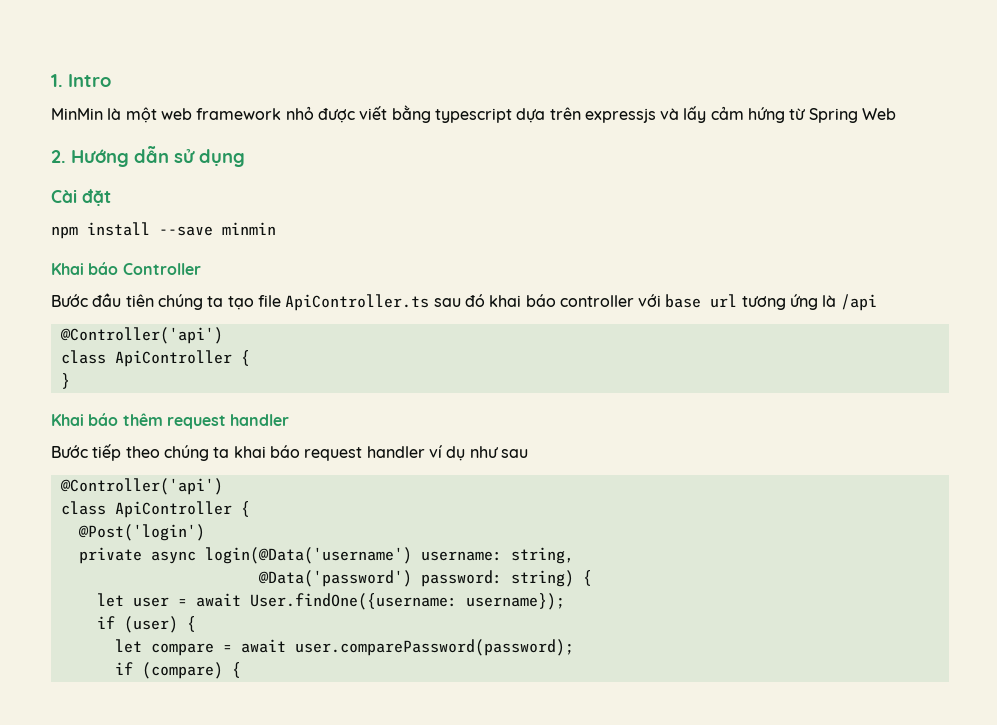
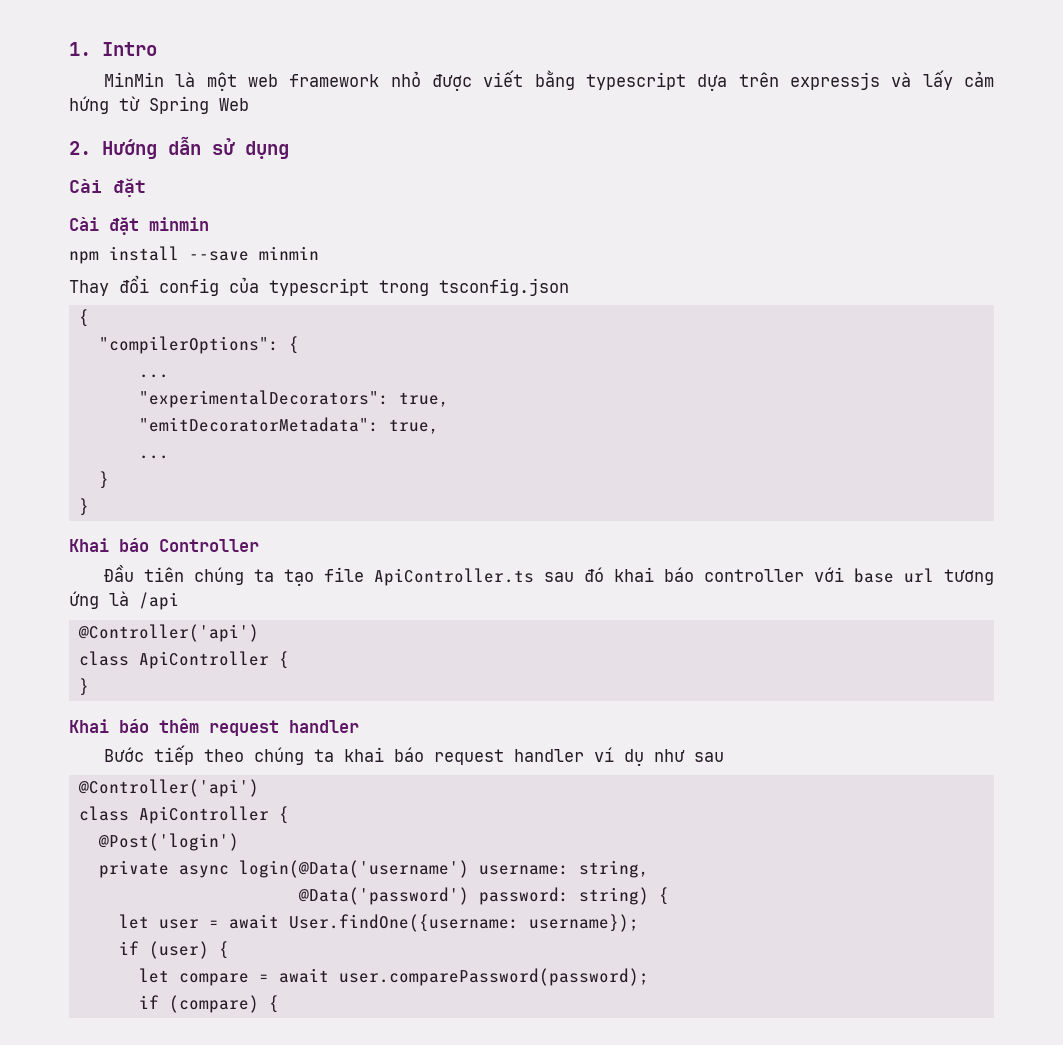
(111, 197) none -> [69,217,209,235] // Cài đặt minmin
(276, 228) none -> [69,275,569,296] [78,309,89,327] [98,336,299,354] [138,374,169,378] [138,390,449,408] [138,417,439,434] [138,455,169,459] [98,471,109,489] [78,498,89,516] // Thay đổi config của typescript trong tsconfig.json // { // "compilerOptions": { // ... // "experimentalDecorators": true, // "emitDecoratorMetadata": true, // ... // } // }
[51,293,122,307] Bước đầu -> [103,565,134,582] Đầu

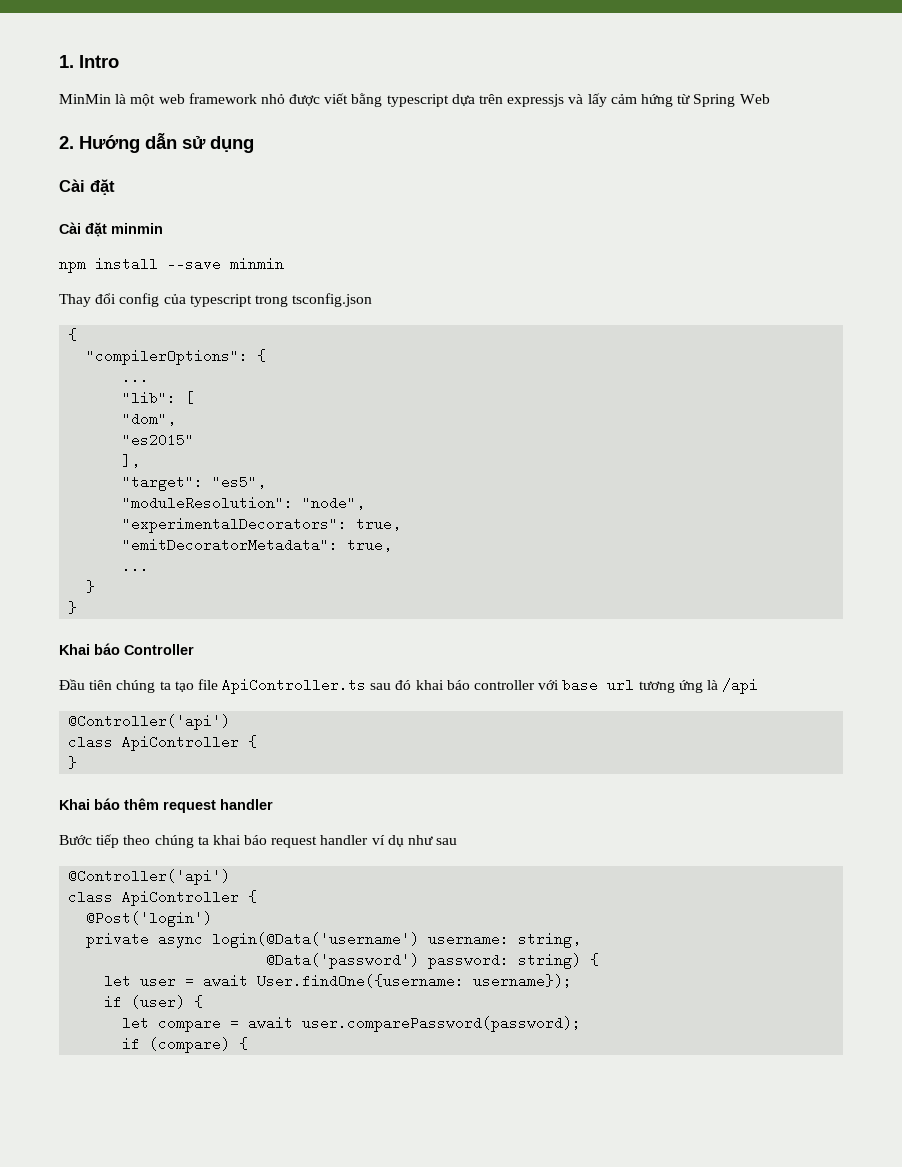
(169, 376) none -> [122,391,195,405] [122,412,177,426] [122,433,195,447] [122,454,141,468] [122,475,267,491] [122,496,366,510] // "lib": [ // "dom", // "es2015" // ], // "target": "es5", // "moduleResolution": "node",

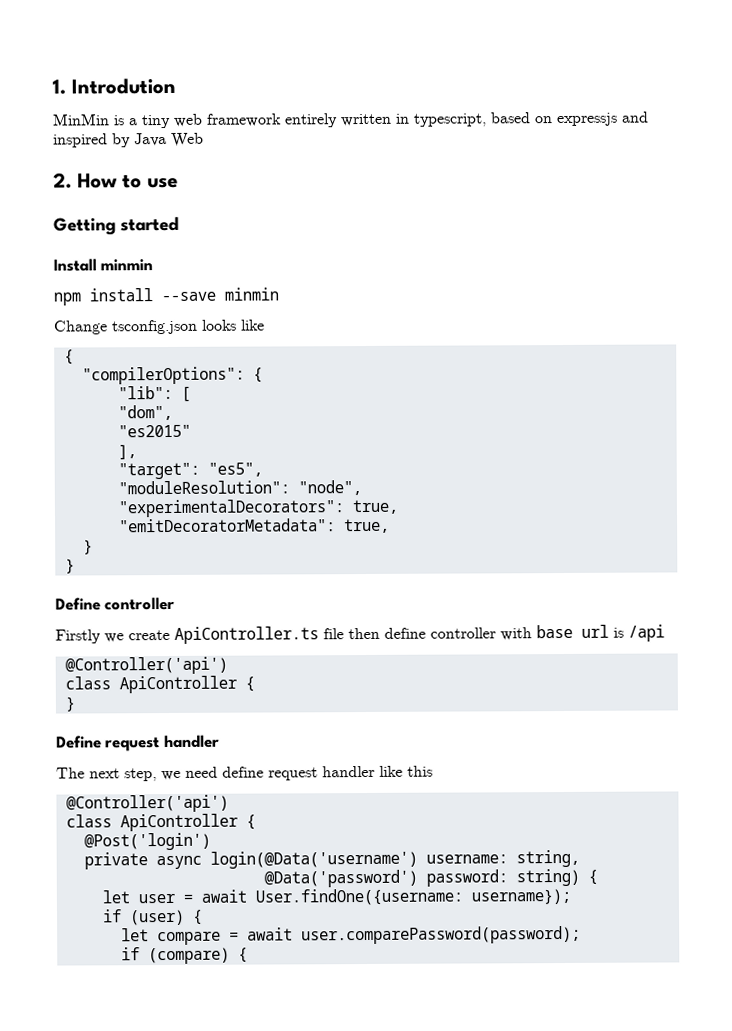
[79,55,119,68] Intro -> [71,77,176,95] Introdution
[115,93,770,107] [59,133,254,153] [59,179,115,195] [59,222,107,237] là một web framework nhỏ được viết bằng typescript dựa trên expressjs và lấy cảm hứng từ Spring Web // 2. Hướng dẫn sử dụng // Cài đặt // Cài đặt -> [113,111,649,129] [53,132,204,148] [53,172,178,189] [53,216,179,236] [53,258,97,272] is a tiny web framework entirely written in typescript, based on expressjs and inspired by Java Web // 2. How to use // Getting started // Install
[59,293,288,307] Thay đổi config của typescript trong -> [54,320,108,335] Change
(373, 300) none -> [202,319,265,331] looks like
[122,370,150,384] // ... -> (263, 375) none
[122,559,150,573] // ... -> (390, 526) none
[59,643,194,655] [59,678,718,694] Khai báo Controller // Đầu tiên chúng ta tạo file ApiController.ts sau đó khai báo controller với base url tương ứng là -> [55,596,176,611] [55,624,624,644] Define controller // Firstly we create ApiController.ts file then define controller with base url is
[59,798,159,810] Khai báo thêm -> [56,735,102,749] Define
[59,834,458,848] Bước tiếp theo chúng ta khai báo request handler ví dụ như sau -> [56,765,433,782] The next step, we need define request handler like this

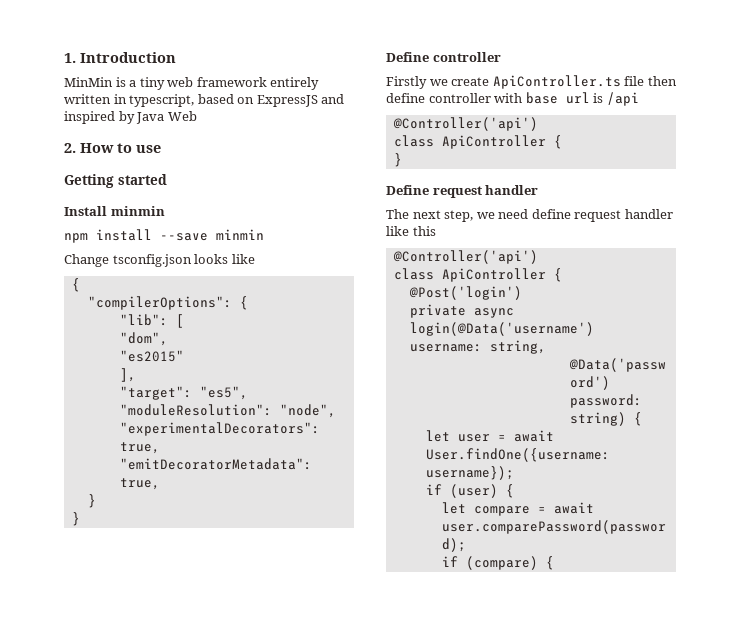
[71,77,176,95] Introdution -> [80,52,176,63] Introduction
[556,112,618,127] expressjs -> [256,95,318,107] ExpressJS

